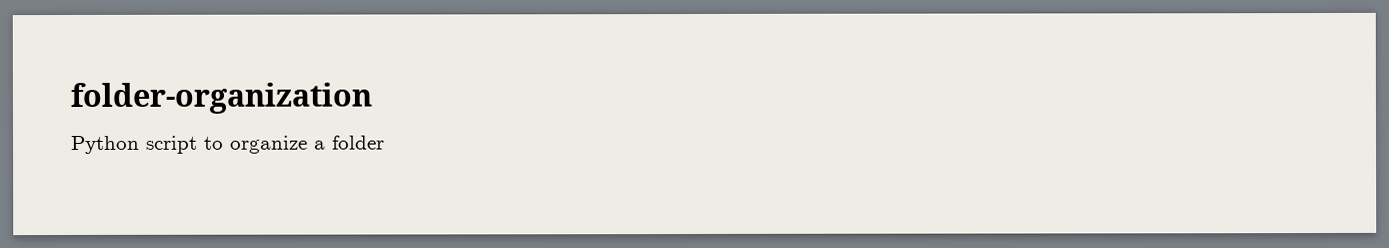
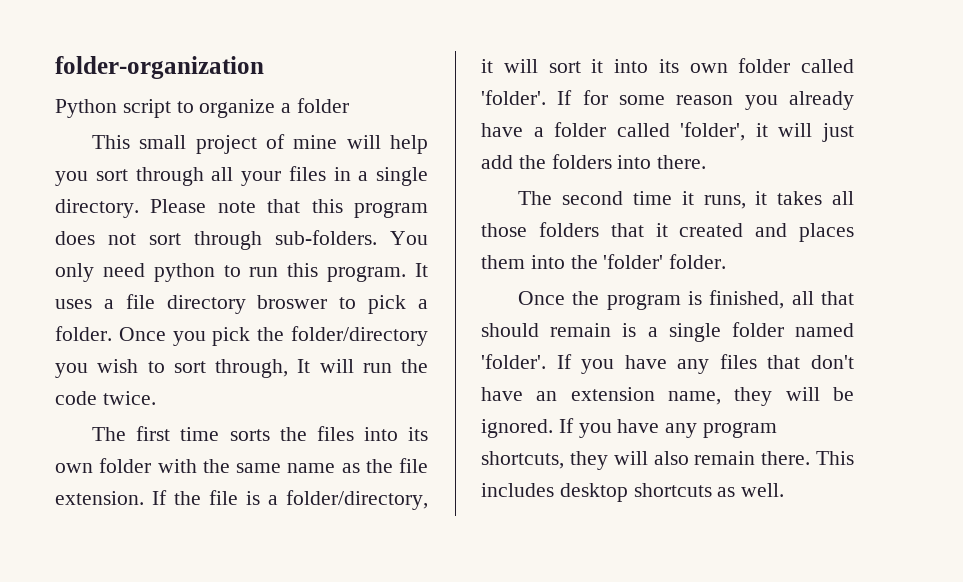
(385, 142) none -> [92,134,428,154] [55,166,428,186] [55,199,428,218] [55,230,428,250] [55,263,428,282] [55,294,428,314] [55,326,429,346] [55,359,428,378] [55,391,156,405] [92,426,429,441] [55,458,428,473] [55,490,428,510] [481,58,854,73] [481,90,854,110] [481,122,854,142] [481,154,707,169] [518,191,854,209] [481,222,854,242] [481,254,727,269] [518,290,854,310] [481,322,854,342] [481,354,854,374] [481,387,854,406] [481,418,778,438] [481,451,854,470] [481,483,785,502] // This small project of mine will help you sort through all your files in a single directory. Please note that this program does not sort through sub-folders. You only need python to run this program. It uses a file directory broswer to pick a folder. Once you pick the folder/directory you wish to sort through, It will run the code twice. // The first time sorts the files into its own folder with the same name as the file extension. If the file is a folder/directory, it will sort it into its own folder called 'folder'. If for some reason you already have a folder called 'folder', it will just add the folders into there. // The second time it runs, it takes all those folders that it created and places them into the 'folder' folder. // Once the program is finished, all that should remain is a single folder named 'folder'. If you have any files that don't have an extension name, they will be ignored. If you have any program shortcuts, they will also remain there. This includes desktop shortcuts as well.

